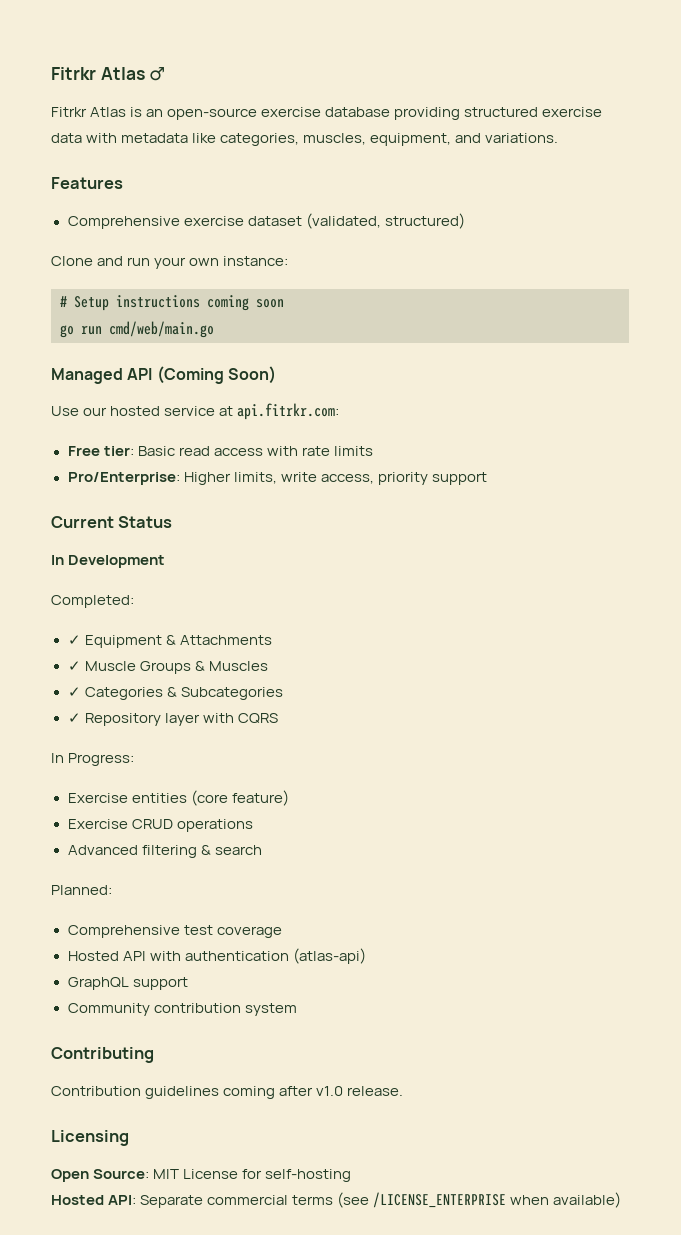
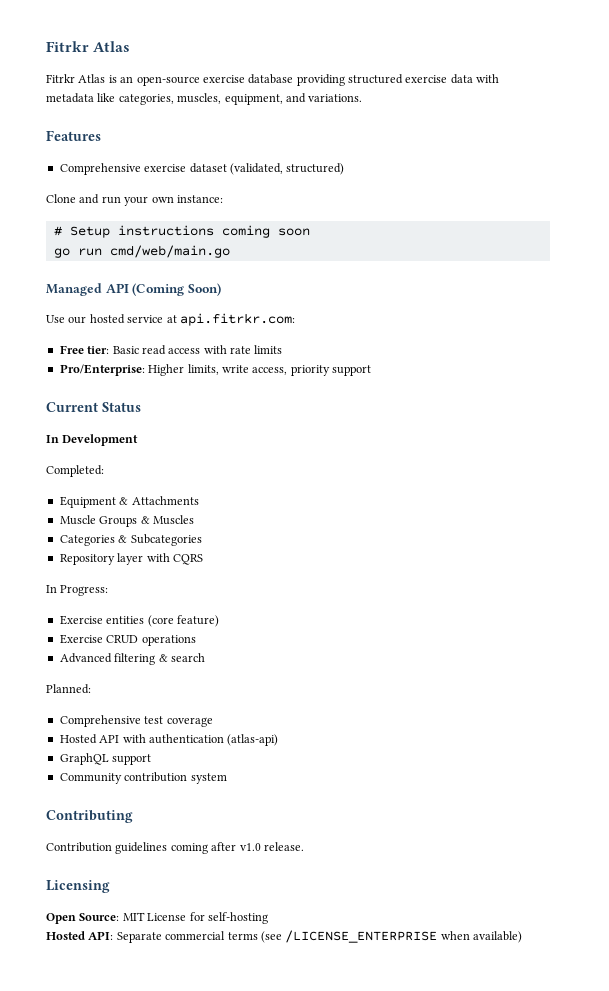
[51,67,166,81] Fitrkr Atlas ♂ -> [46,41,131,52] Fitrkr Atlas
[67,635,81,645] ✓ -> (104, 471) none
[67,661,81,671] ✓ -> (199, 500) none
[67,687,81,697] ✓ -> (194, 520) none
[67,713,81,723] ✓ -> (202, 540) none

